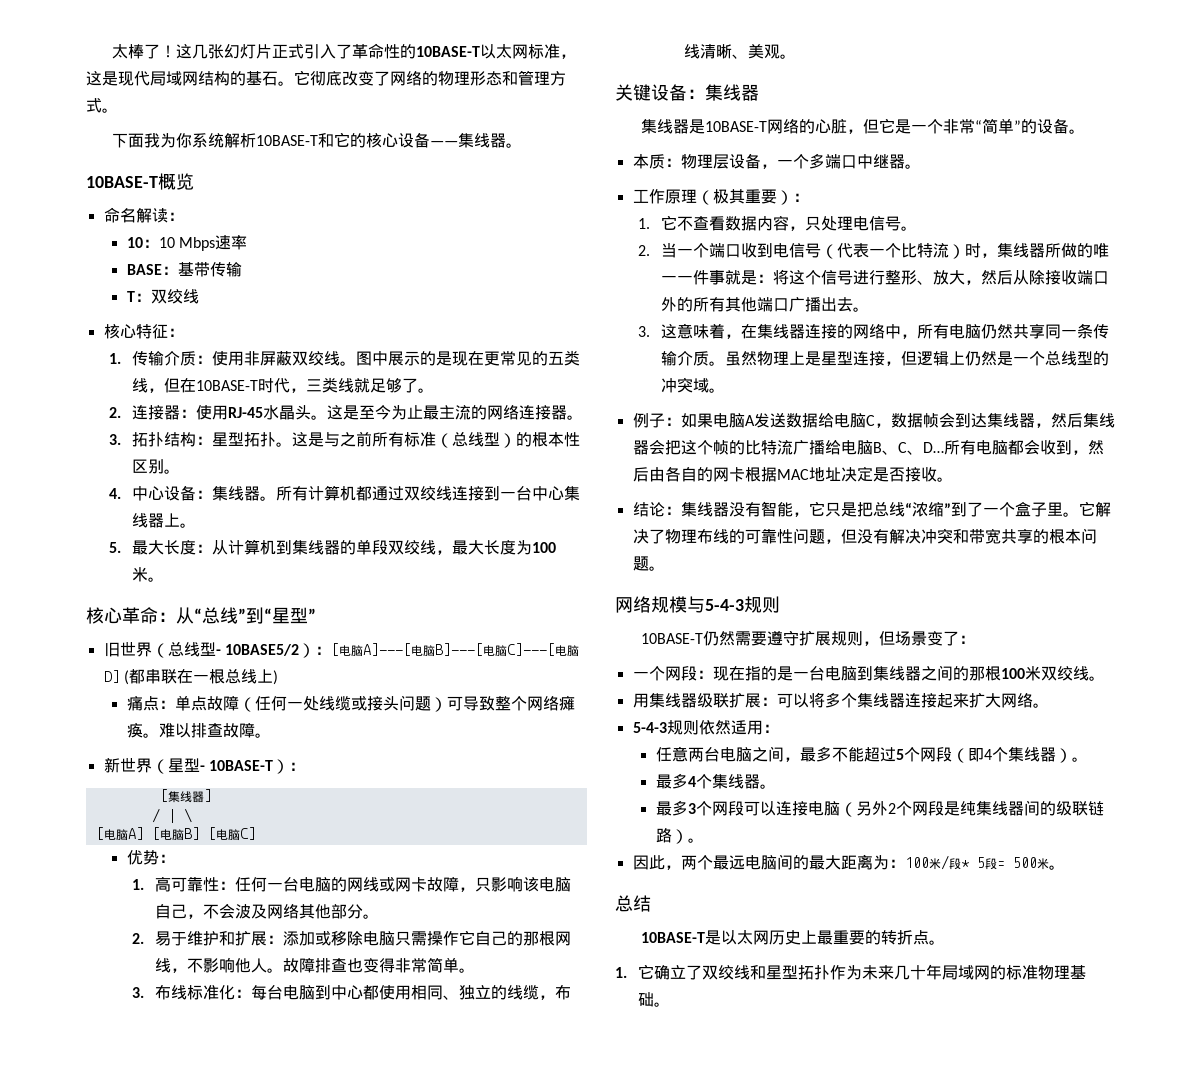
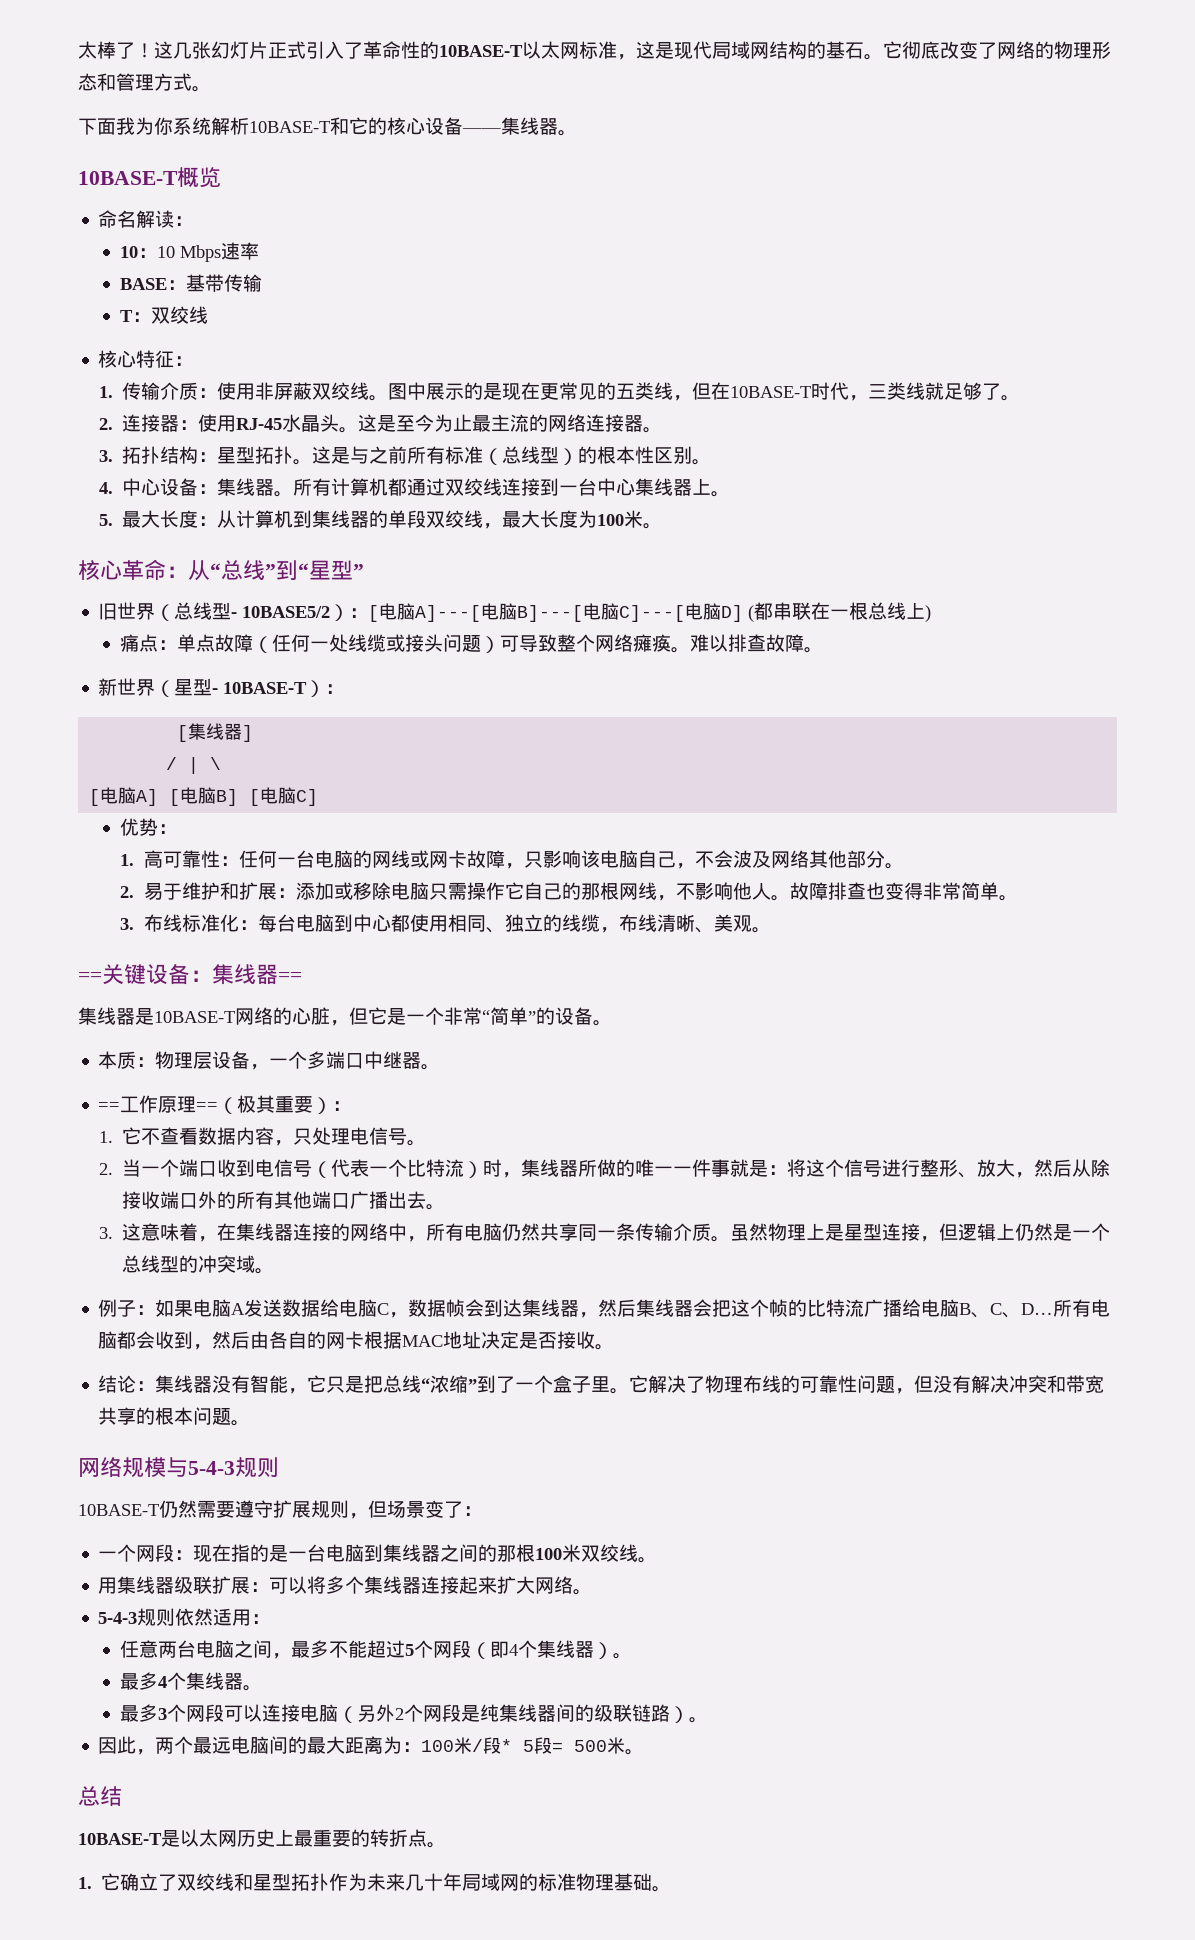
(797, 56) none -> [78,972,102,982] ==
(759, 92) none -> [278,972,302,982] ==
(921, 166) none -> [98,1102,121,1111] ==
(697, 196) none -> [196,1102,219,1111] ==

